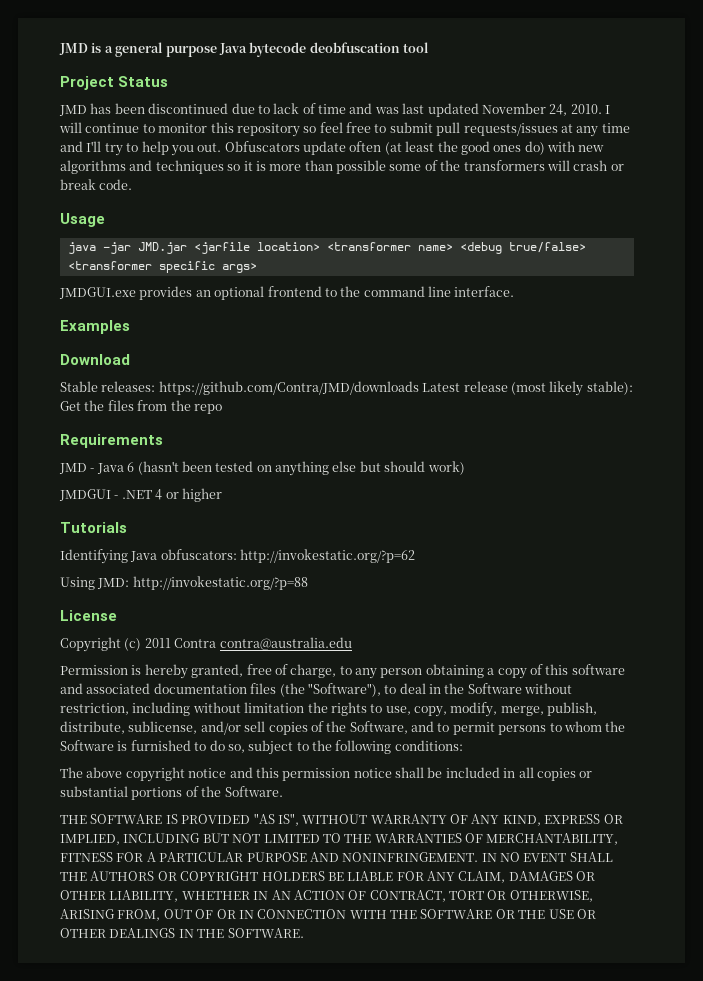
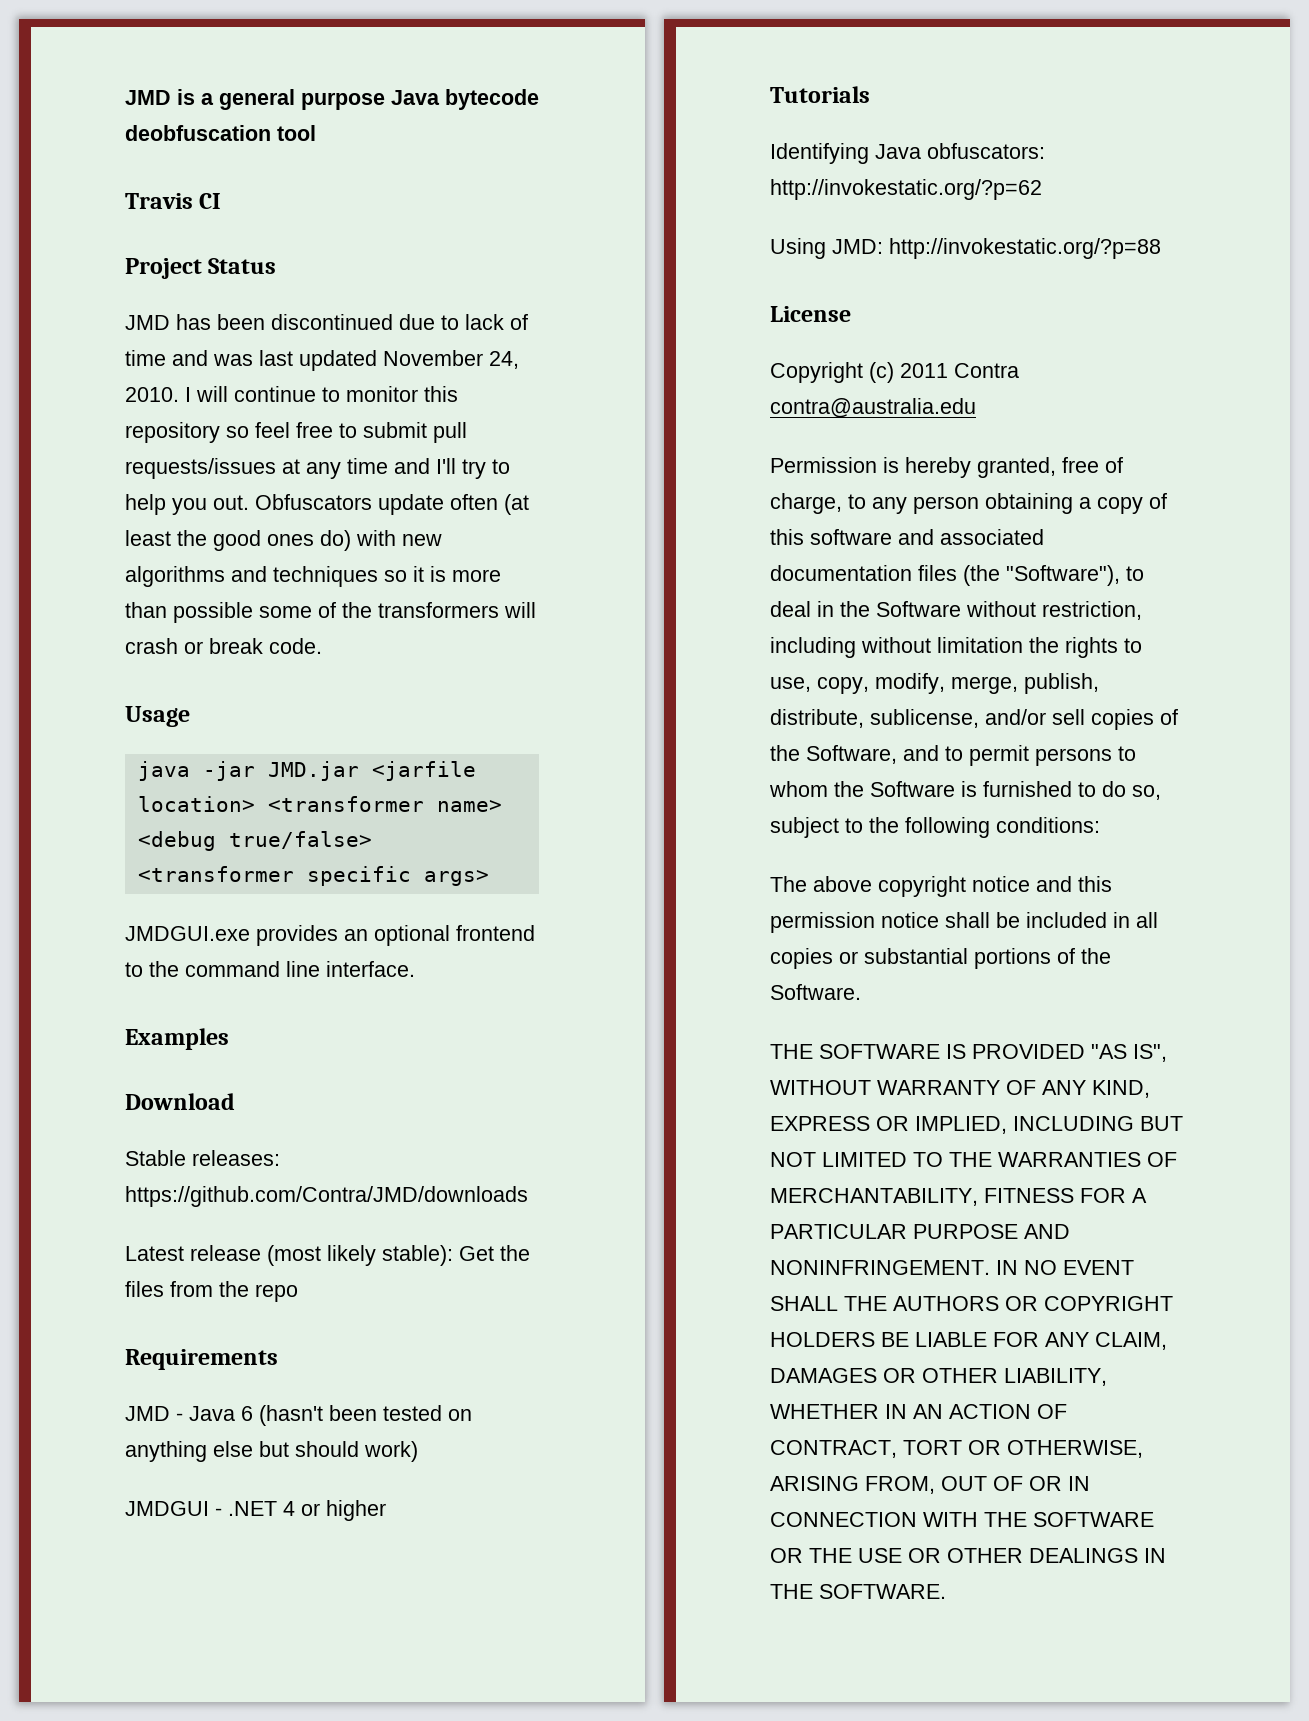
(429, 47) none -> [125,193,222,209] // Travis CI
(419, 388) none -> (528, 1196) //

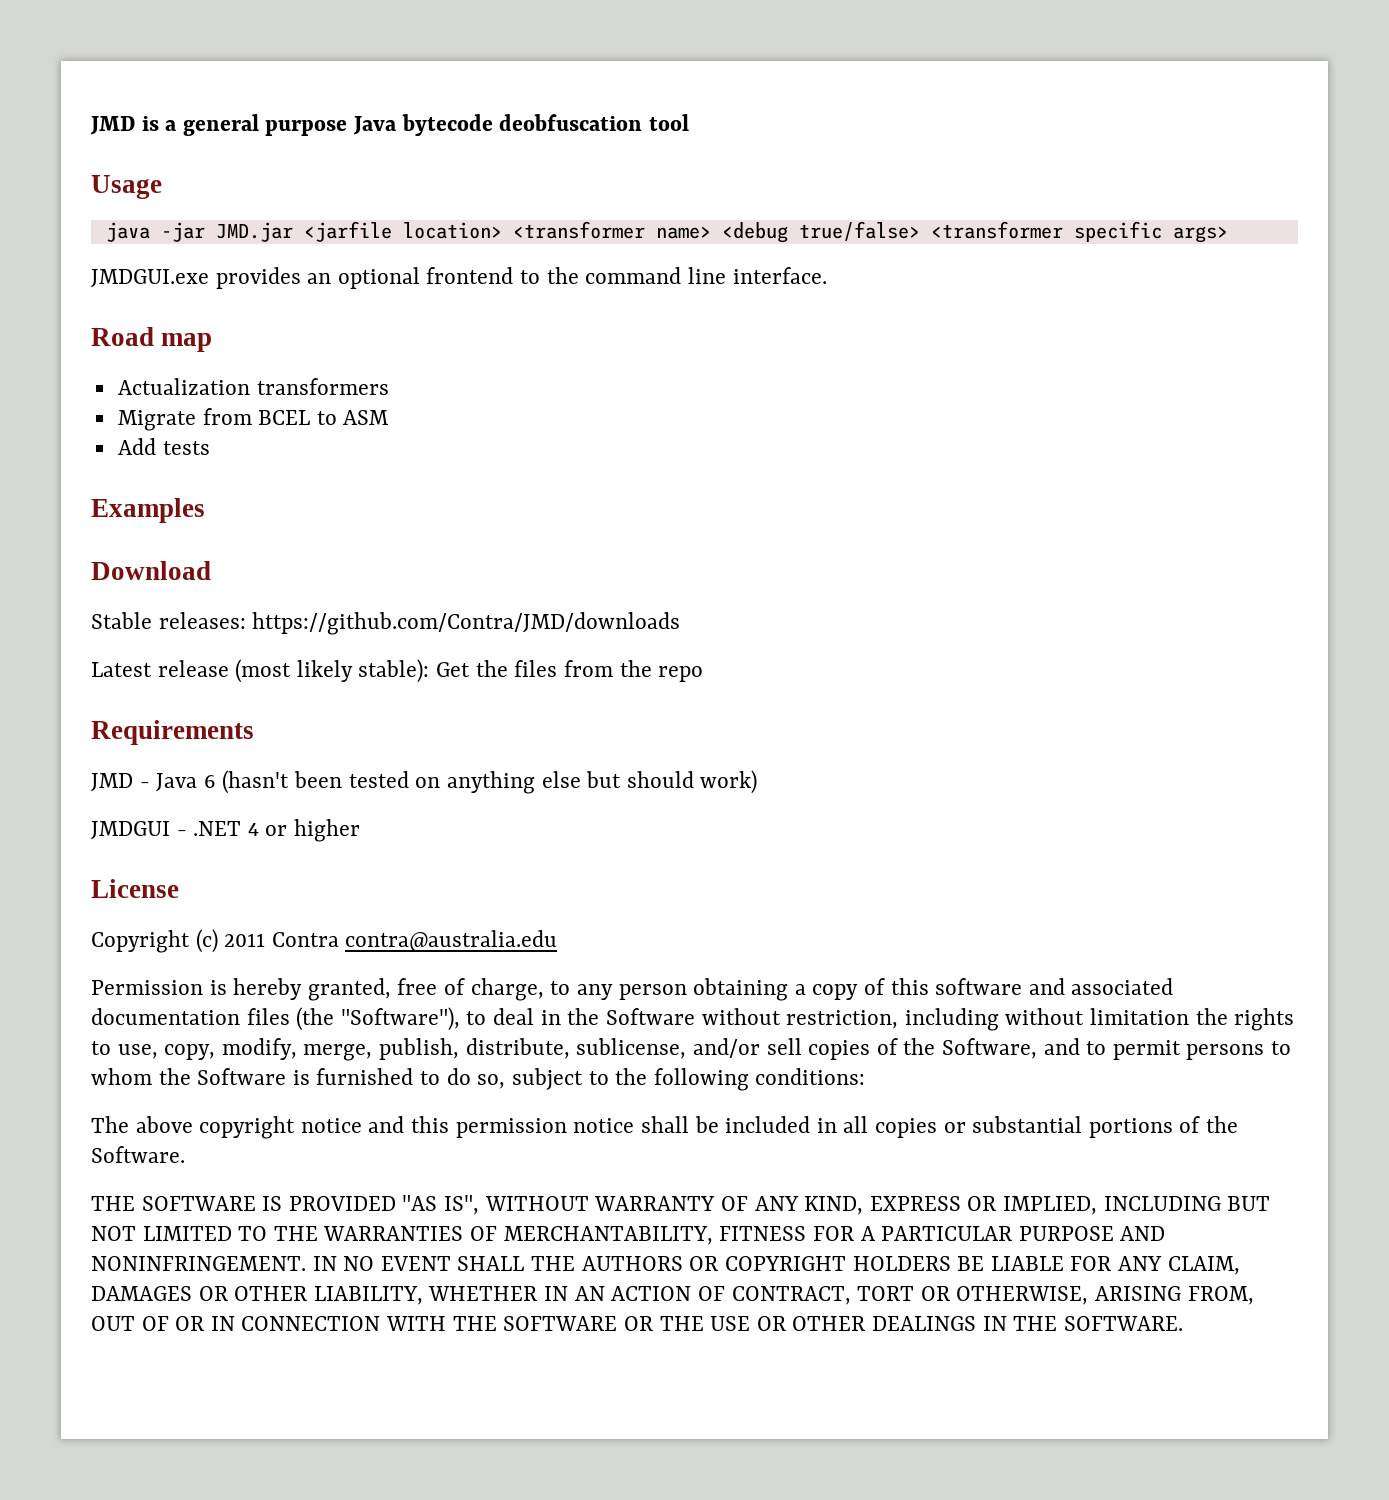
[125,193,222,209] [125,258,277,279] [125,314,528,330] [125,350,519,371] [125,386,458,402] [125,422,467,443] [125,458,510,479] [125,494,529,515] [125,530,442,551] [125,566,501,587] [125,602,536,623] [125,638,322,654] // Travis CI // Project Status // JMD has been discontinued due to lack of time and was last updated November 24, 2010. I will continue to monitor this repository so feel free to submit pull requests/issues at any time and I'll try to help you out. Obfuscators update often (at least the good ones do) with new algorithms and techniques so it is more than possible some of the transformers will crash or break code. -> (689, 122) none
(415, 969) none -> [91,327,213,352] [117,378,389,395] [117,408,390,431] [117,438,210,455] // Road map // Actualization transformers // Migrate from BCEL to ASM // Add tests
[770,86,870,103] [770,143,1045,164] [770,179,1042,200] [770,238,1161,259] // Tutorials // Identifying Java obfuscators: http://invokestatic.org/?p=62 // Using JMD: http://invokestatic.org/?p=88 -> (361, 830) none

